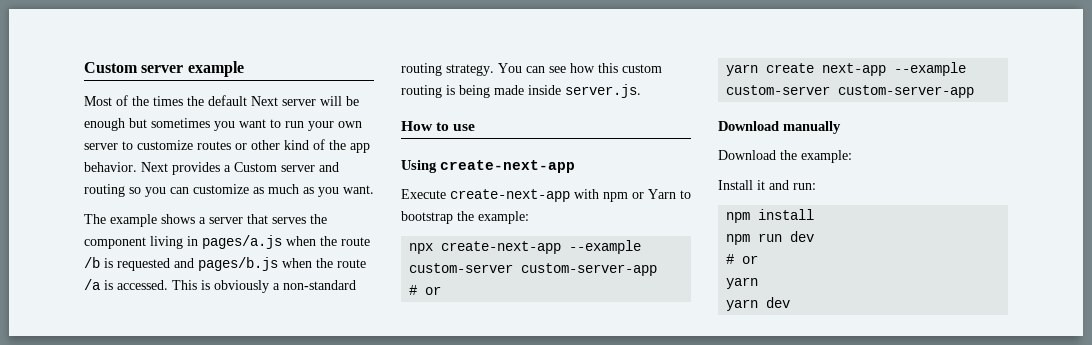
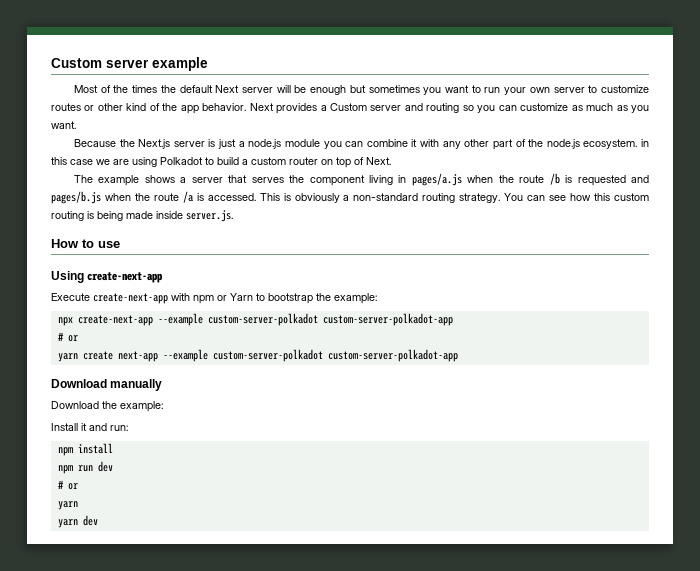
(374, 189) none -> [73,139,650,150] [51,157,391,168] // Because the Next.js server is just a node.js module you can combine it with any other part of the node.js ecosystem. in this case we are using Polkadot to build a custom router on top of Next.
[409,263,658,276] custom-server custom-server-app -> [207,313,453,326] custom-server-polkadot custom-server-polkadot-app
[726,85,975,98] custom-server custom-server-app -> [212,349,458,362] custom-server-polkadot custom-server-polkadot-app

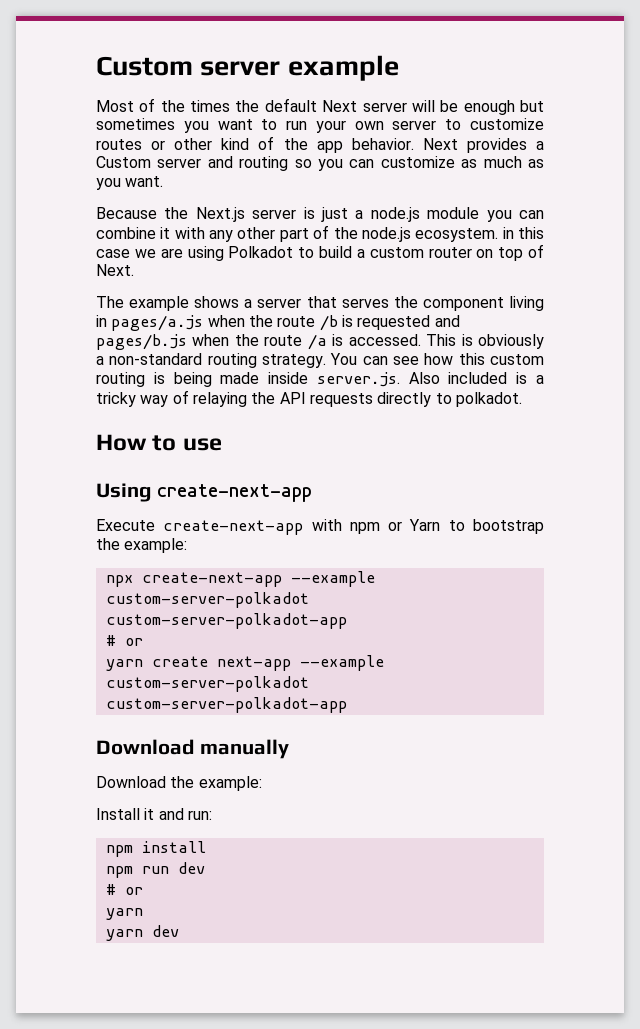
(233, 216) none -> [408,372,544,384] [96,390,522,407] Also included is a tricky way of relaying the API requests directly to polkadot.

